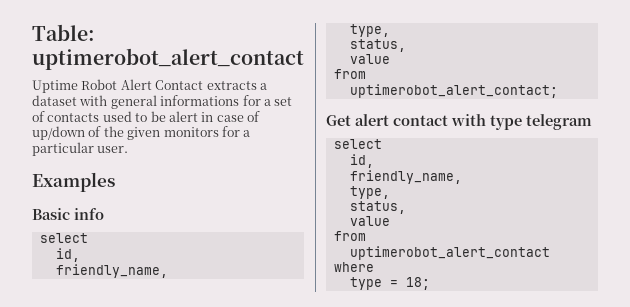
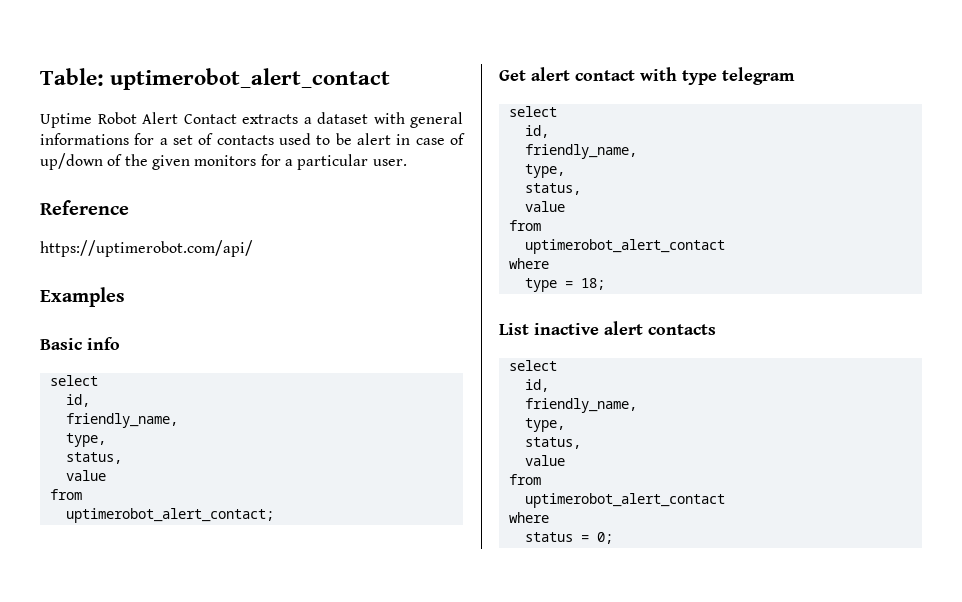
(129, 149) none -> [40,200,129,215] [40,240,253,257] // Reference // https://uptimerobot.com/api/
(430, 283) none -> [499,321,716,335] [508,360,557,371] [524,379,549,392] [524,398,637,413] [524,418,565,432] [524,437,581,449] [524,455,565,466] [508,474,541,485] [524,493,725,508] [508,512,549,523] [524,532,613,544] // List inactive alert contacts // select // id, // friendly_name, // type, // status, // value // from // uptimerobot_alert_contact // where // status = 0;

